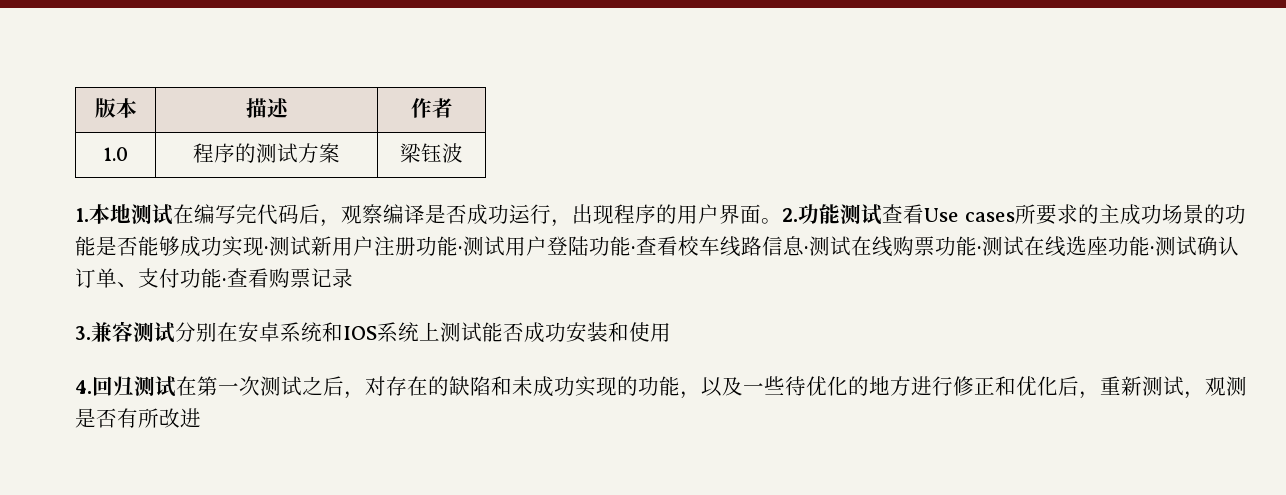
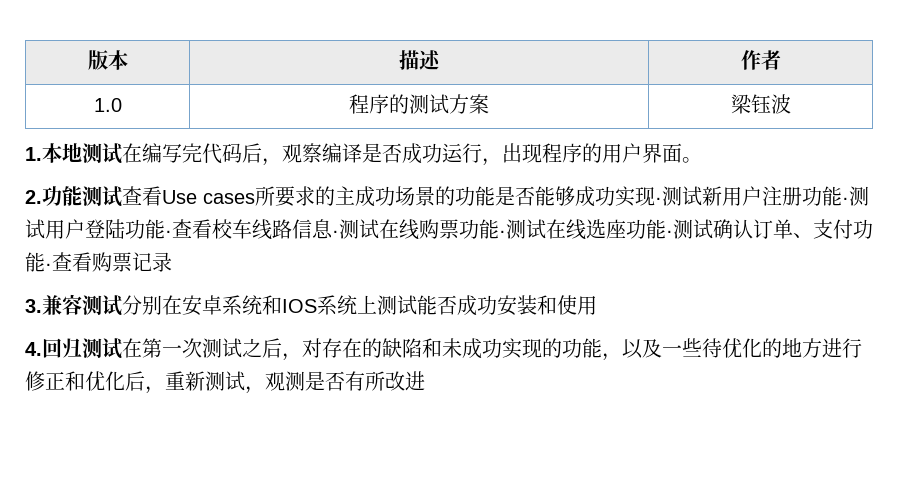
(782, 221) none -> (702, 160) //

